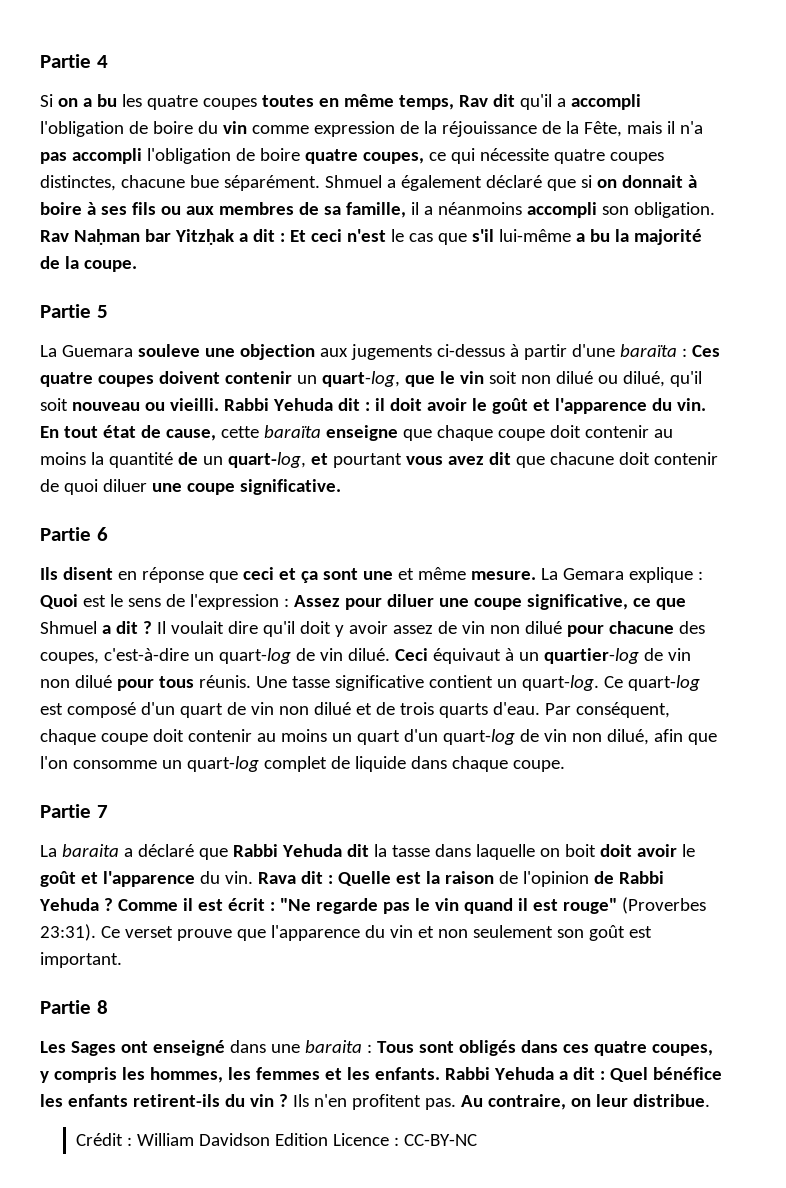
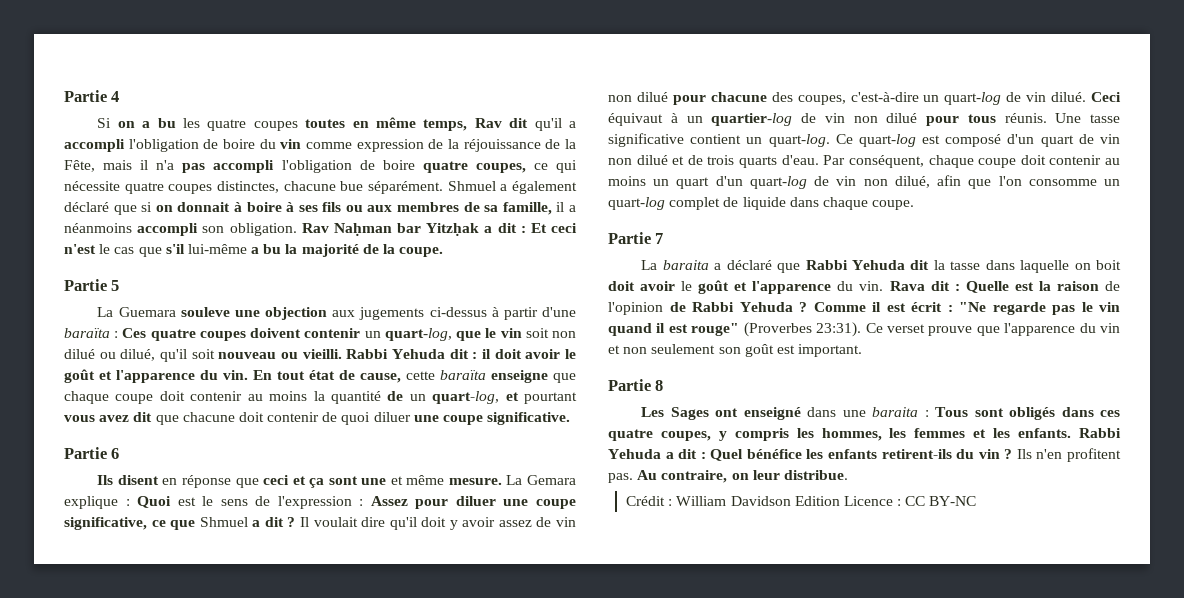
[404,1134,478,1146] CC-BY-NC -> [905,496,977,506] CC BY-NC

